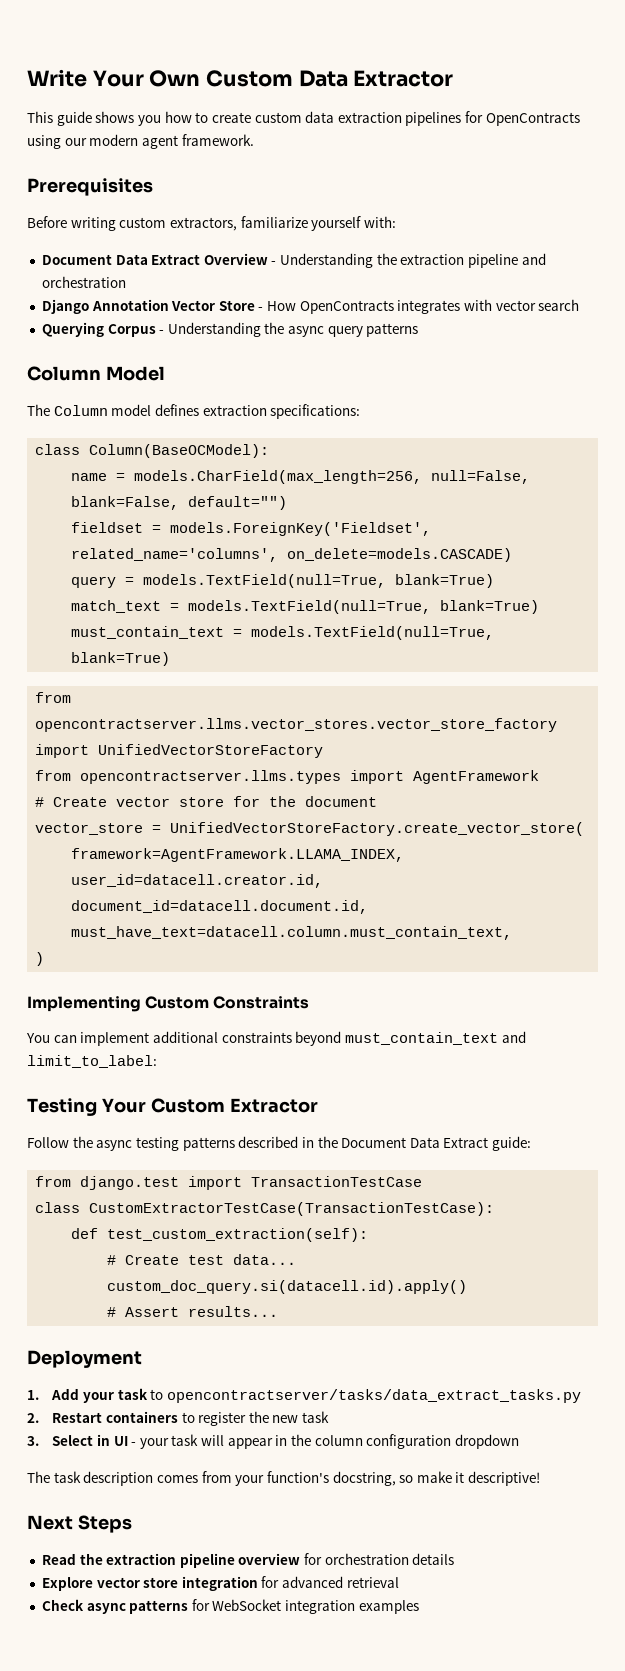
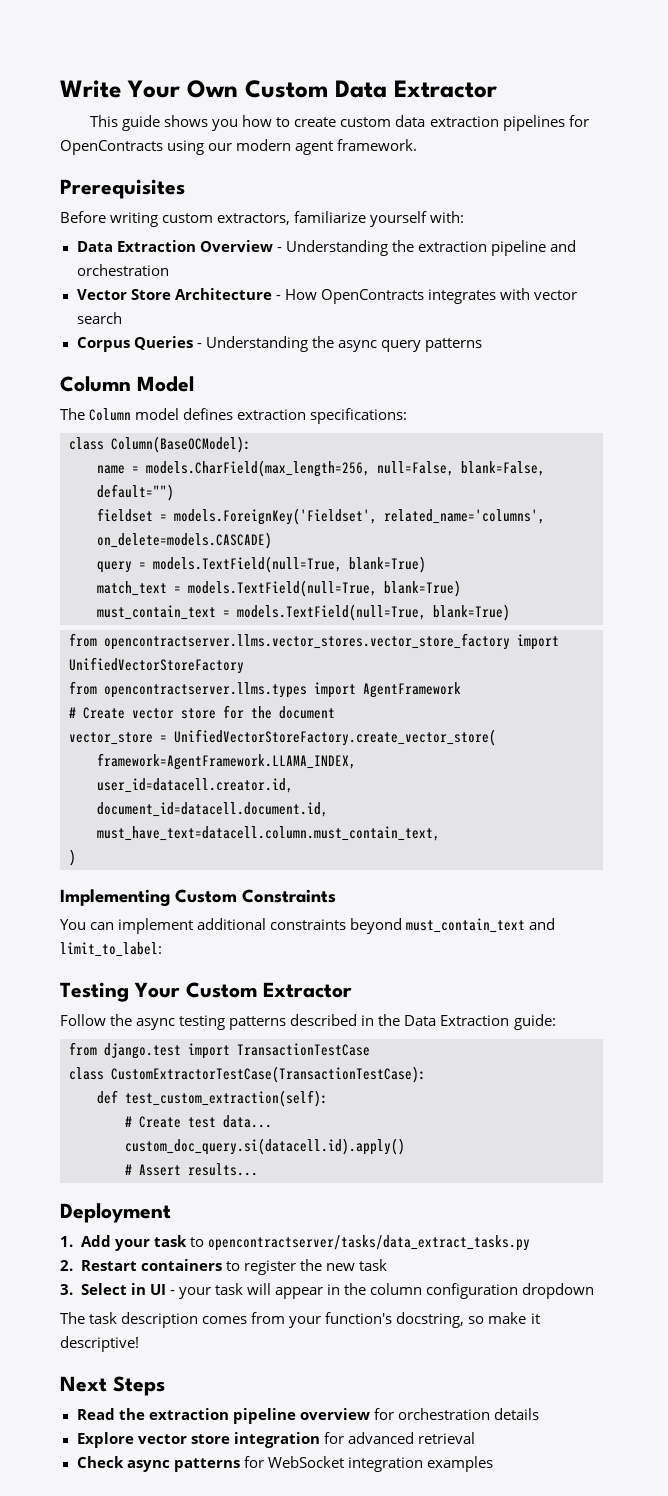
[41,254,201,265] Document Data Extract -> [76,240,196,252] Data Extraction
[41,299,169,314] Django Annotation -> (169, 270) none
(255, 305) none -> [174,288,272,300] Architecture
[41,322,156,337] Querying Corpus -> [76,336,193,352] Corpus Queries
[341,1137,489,1148] Document Data Extract -> [404,1015,510,1026] Data Extraction

